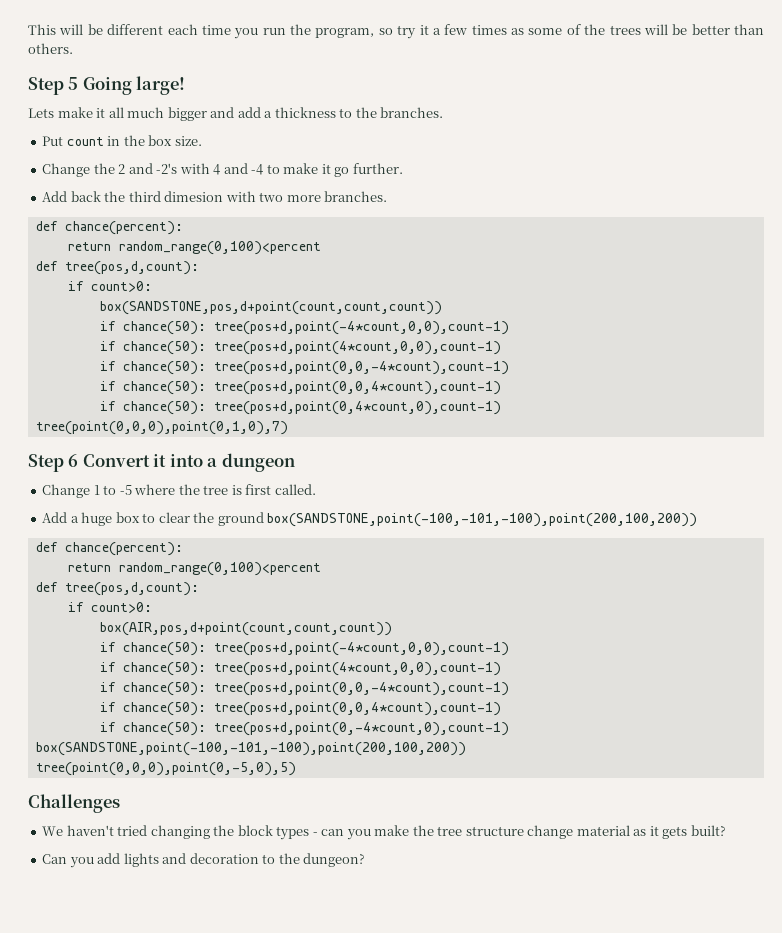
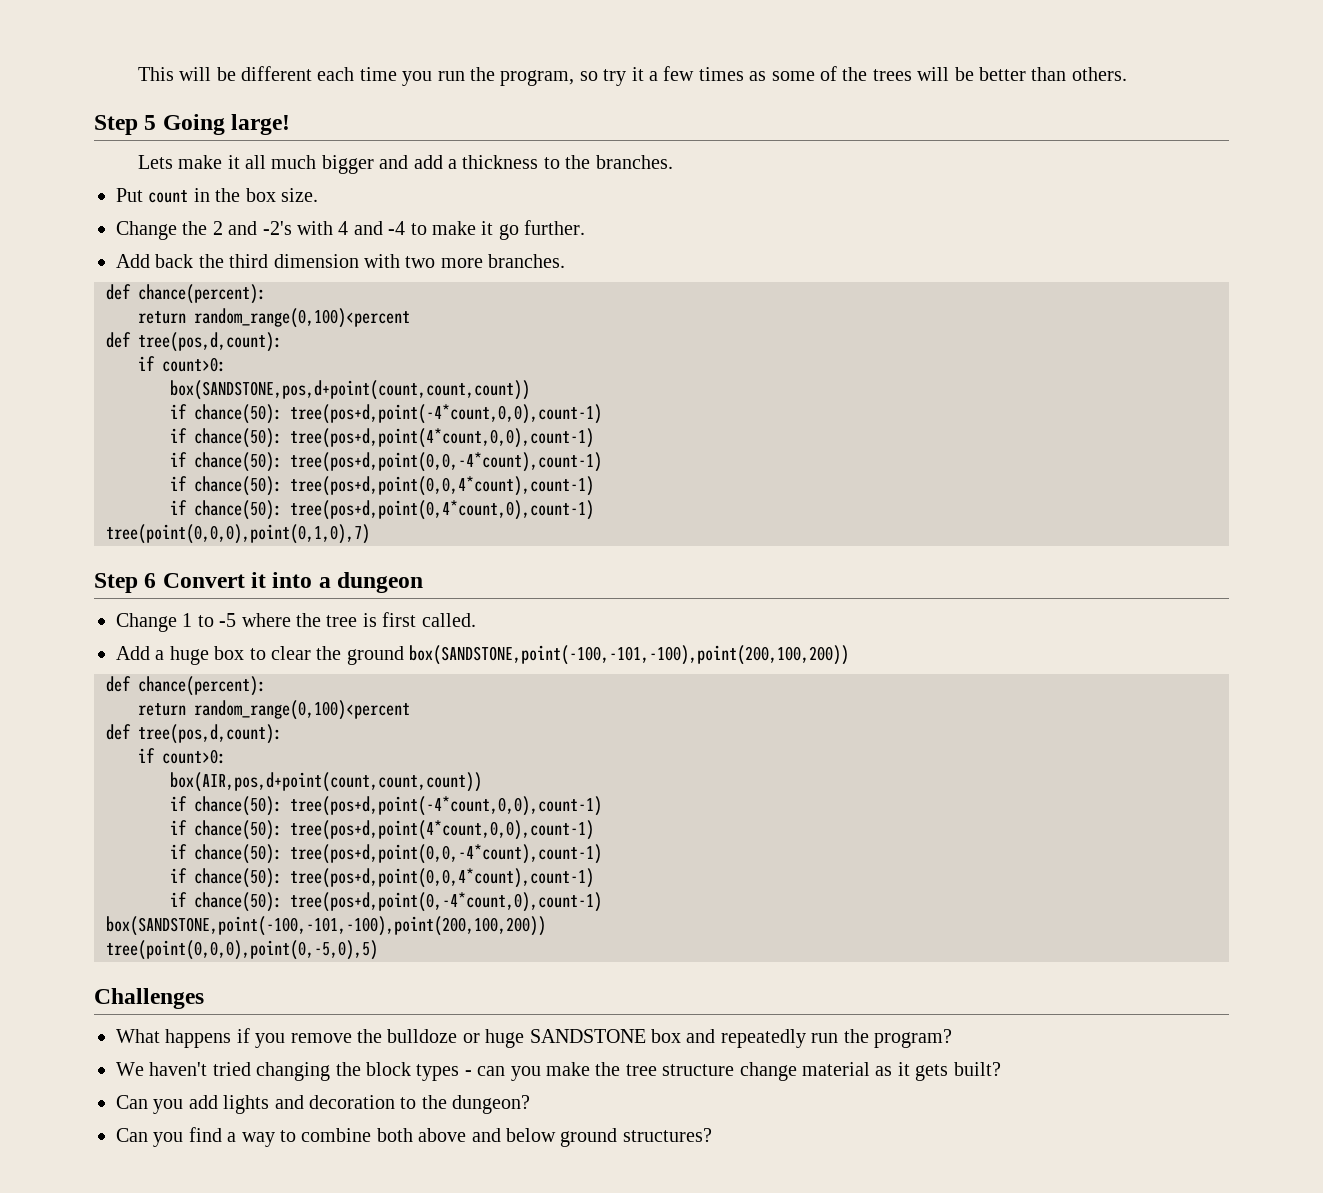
[164,191,224,202] dimesion -> [273,254,359,268] dimension
(120, 803) none -> [116,1028,952,1048] // What happens if you remove the bulldoze or huge SANDSTONE box and repeatedly run the program?
(366, 860) none -> [116,1127,712,1147] // Can you find a way to combine both above and below ground structures?

